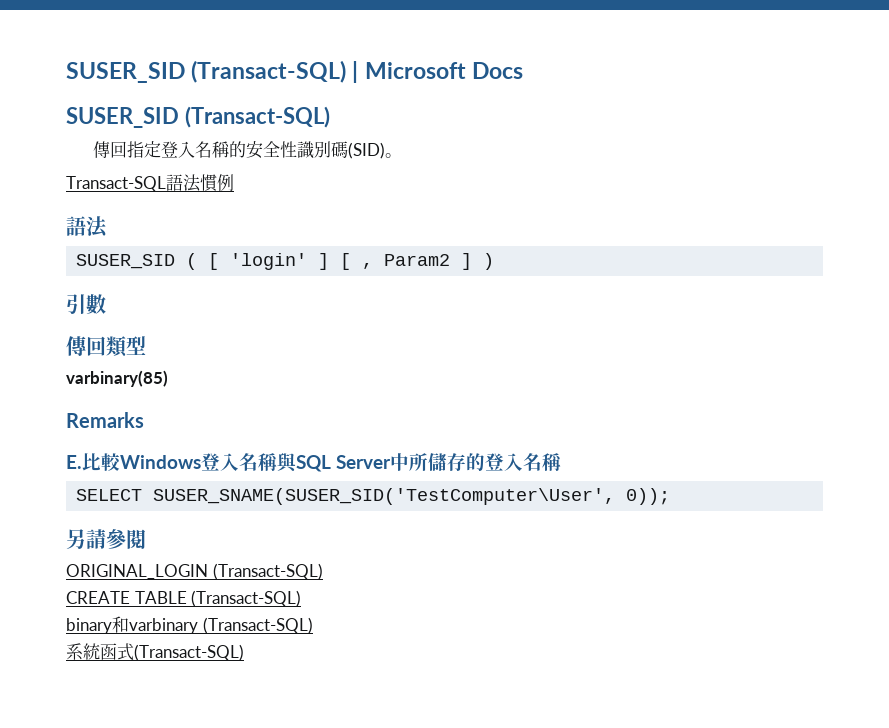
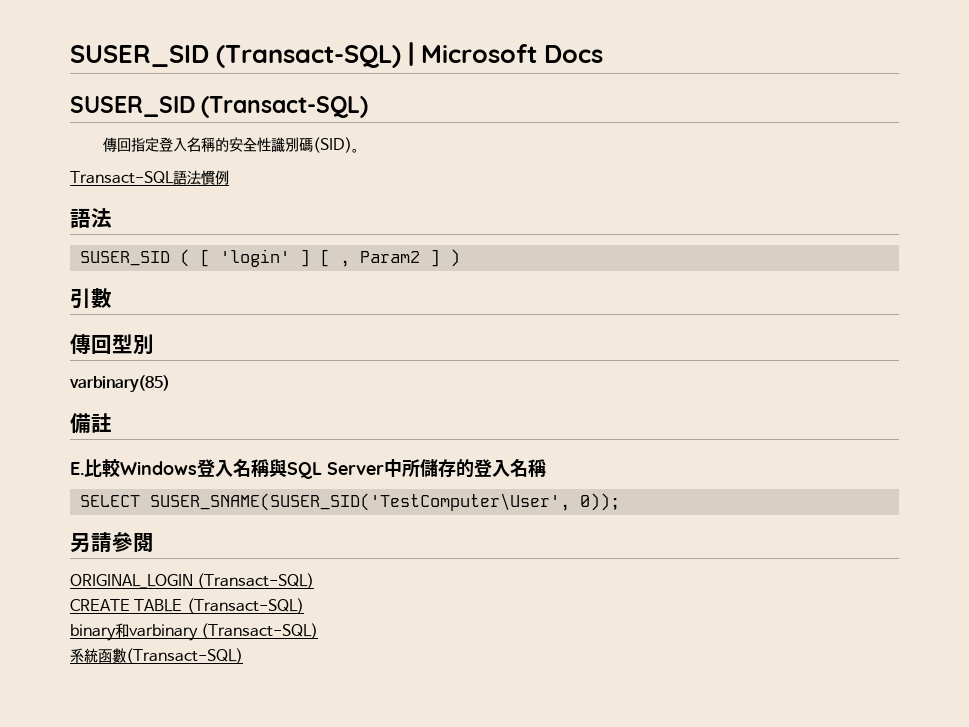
[106,336,127,357] 類 -> (112, 344) none
(146, 345) none -> [133,334,154,355] 別
[66,412,144,428] Remarks -> [70,413,112,434] 備註
[117,643,134,661] 式 -> [112,648,126,663] 數

